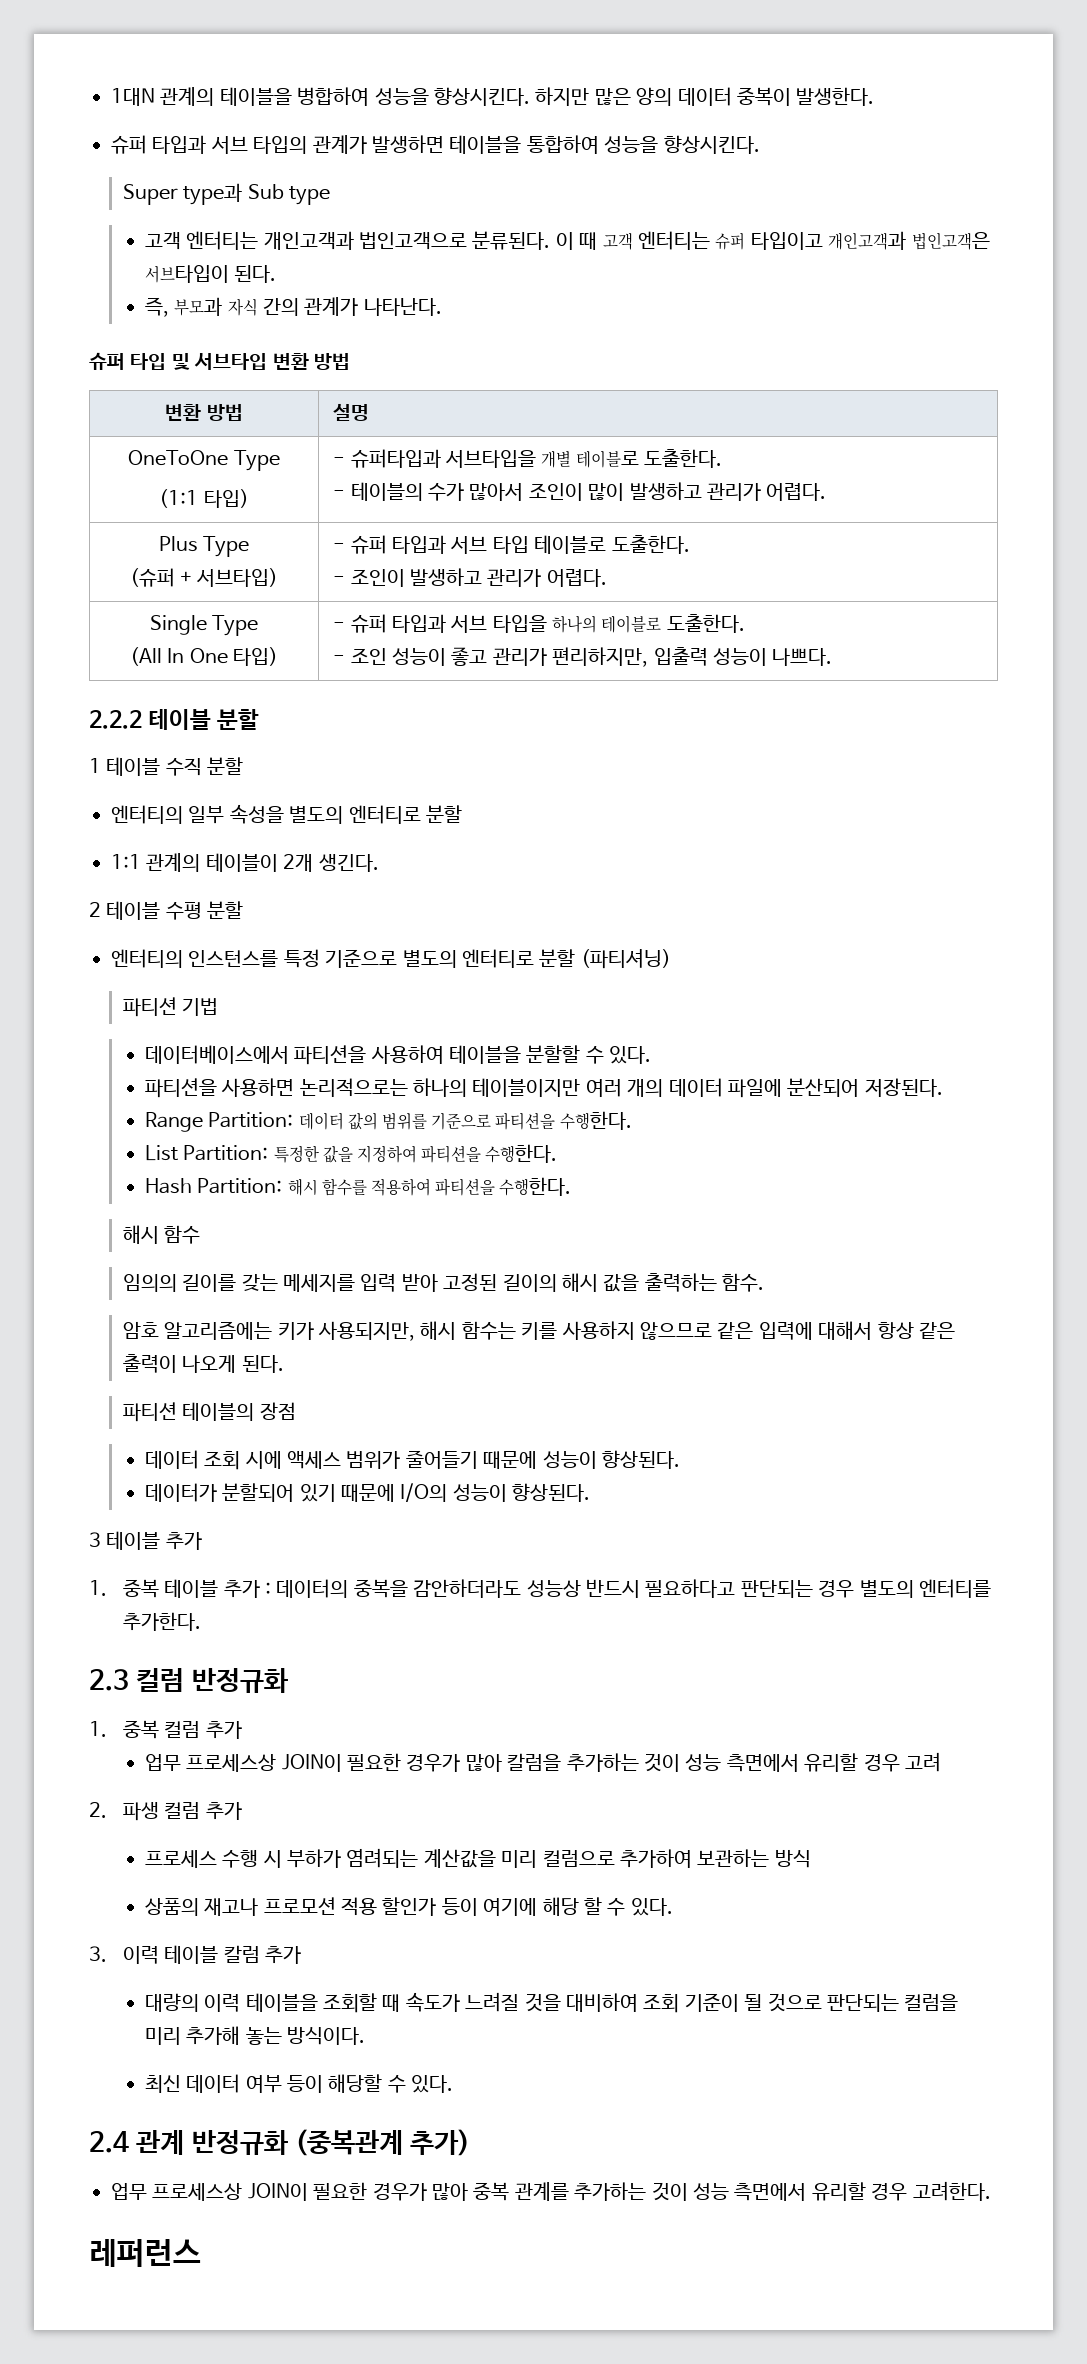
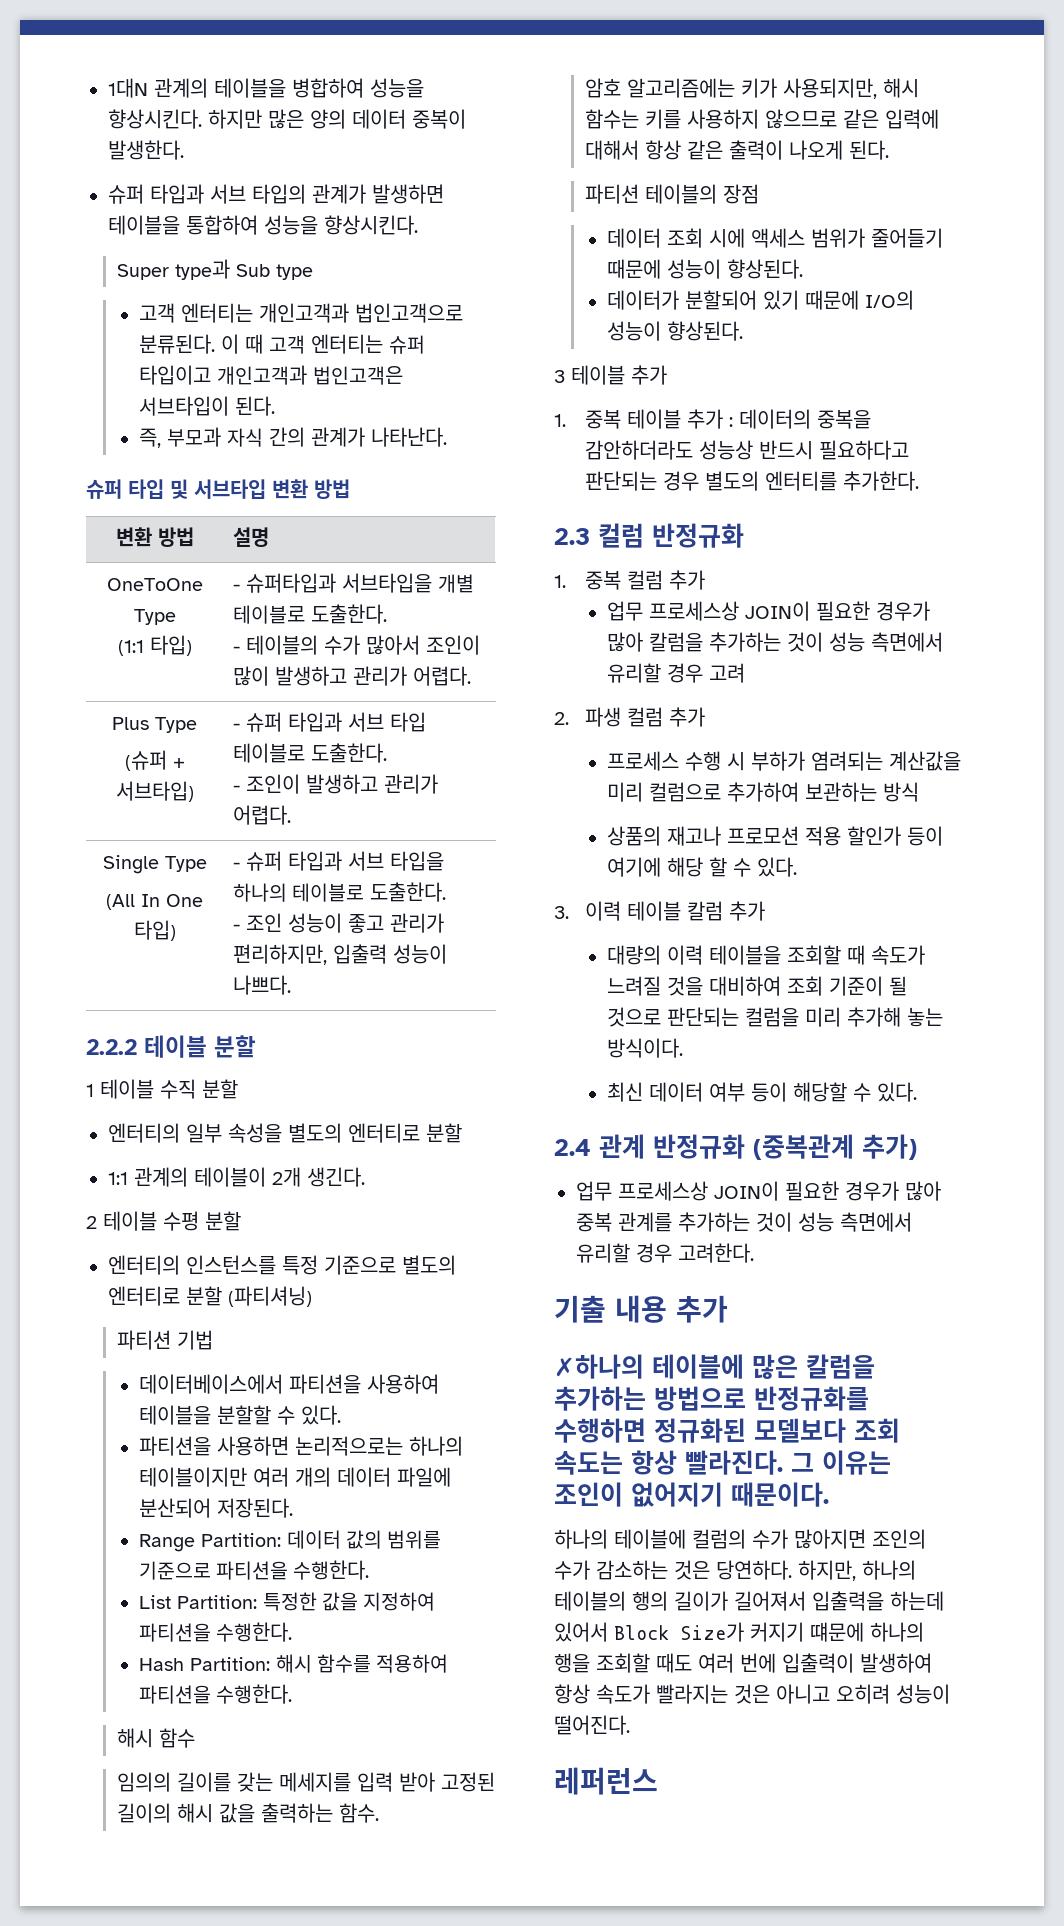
(991, 2191) none -> [554,1295,728,1323] [554,1354,875,1379] [554,1386,869,1411] [554,1418,900,1443] [554,1450,891,1475] [554,1482,829,1507] [554,1529,926,1549] [554,1560,916,1581] [554,1591,944,1611] [554,1622,924,1642] [554,1653,932,1673] [554,1684,950,1704] [554,1715,630,1735] // 기출 내용 추가 // ✗하나의 테이블에 많은 칼럼을 추가하는 방법으로 반정규화를 수행하면 정규화된 모델보다 조회 속도는 항상 빨라진다. 그 이유는 조인이 없어지기 때문이다. // 하나의 테이블에 컬럼의 수가 많아지면 조인의 수가 감소하는 것은 당연하다. 하지만, 하나의 테이블의 행의 길이가 길어져서 입출력을 하는데 있어서 Block Size가 커지기 떄문에 하나의 행을 조회할 때도 여러 번에 입출력이 발생하여 항상 속도가 빨라지는 것은 아니고 오히려 성능이 떨어진다.

